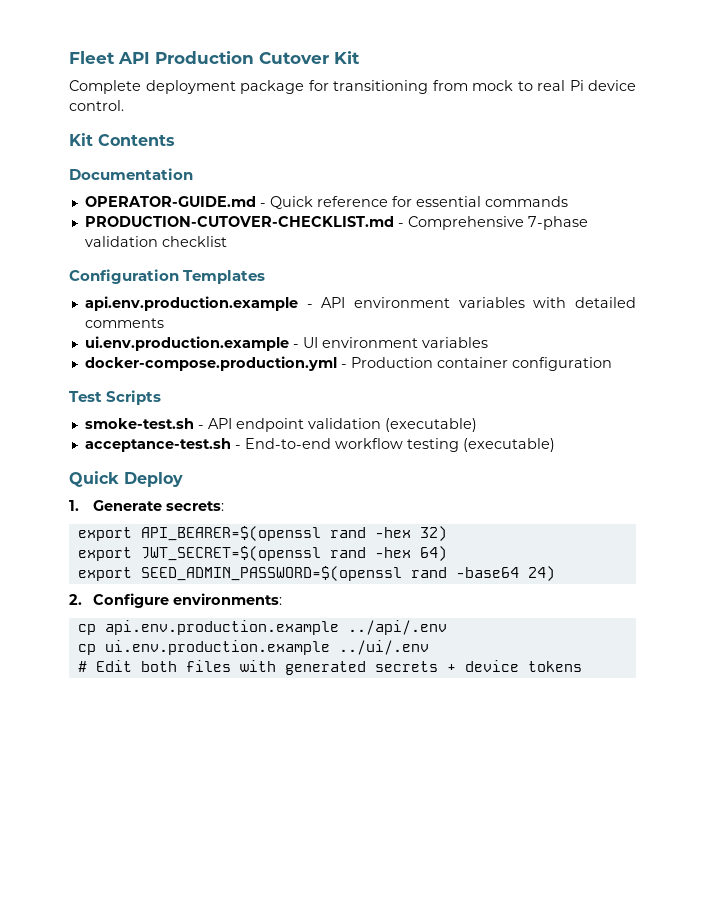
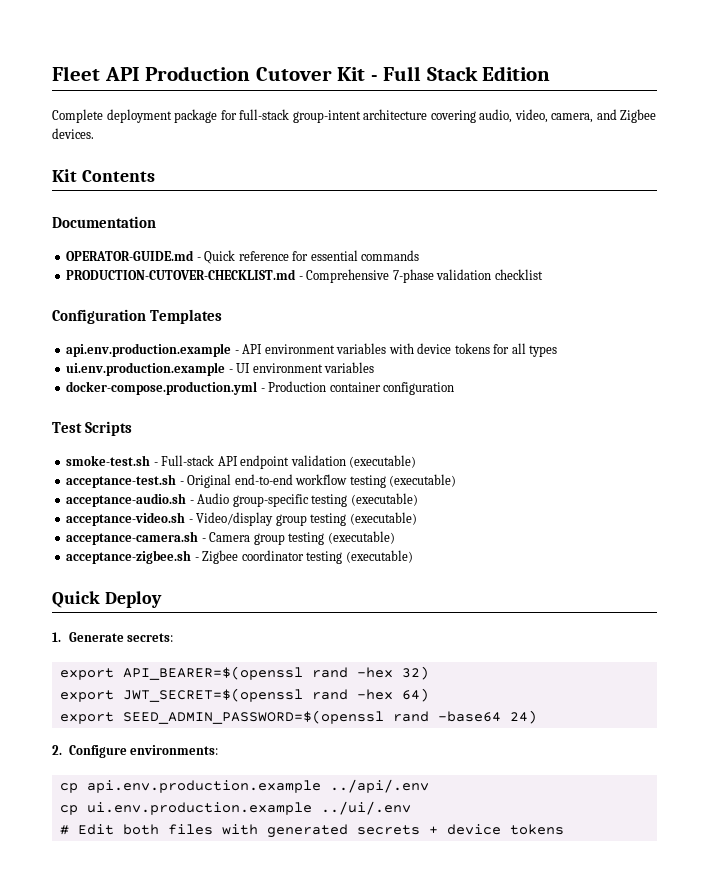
(360, 57) none -> [370,66,551,81] - Full Stack Edition
[333,80,636,94] [69,100,124,111] transitioning from mock to real Pi device control. -> [239,109,657,123] [52,128,94,139] full-stack group-intent architecture covering audio, video, camera, and Zigbee devices.
[575,297,636,308] [84,318,164,328] detailed comments -> [417,343,558,357] device tokens for all types
(204, 427) none -> [161,455,215,466] Full-stack
[244,438,331,449] End-to-end -> [187,474,293,488] Original end-to-end
(555, 445) none -> [66,493,418,507] [66,512,417,526] [66,531,395,545] [66,550,413,564] // acceptance-audio.sh - Audio group-specific testing (executable) // acceptance-video.sh - Video/display group testing (executable) // acceptance-camera.sh - Camera group testing (executable) // acceptance-zigbee.sh - Zigbee coordinator testing (executable)

